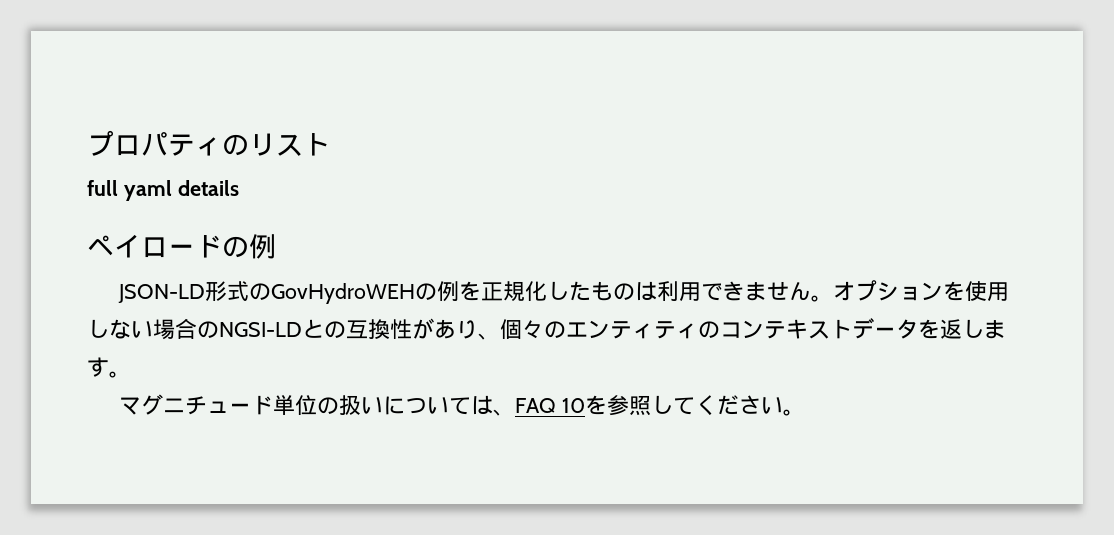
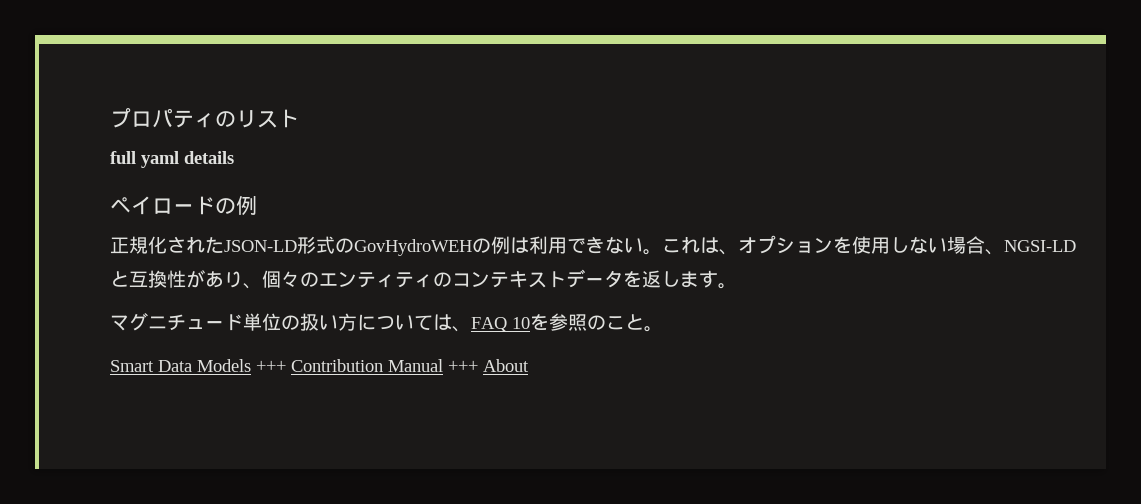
(276, 246) none -> [110,236,224,254] 正規化された
[458,281,833,302] を正規化したものは利用できません。 -> [510,236,738,255] は利用できない。これは、
[197,319,346,338] のNGSI-LDとの -> [985,240,1076,255] [110,271,129,287] 、NGSI-LDと
(383, 405) none -> [338,313,357,331] 方
[650,395,805,416] してください。 -> [587,314,663,332] [110,359,529,372] のこと。 // Smart Data Models +++ Contribution Manual +++ About

